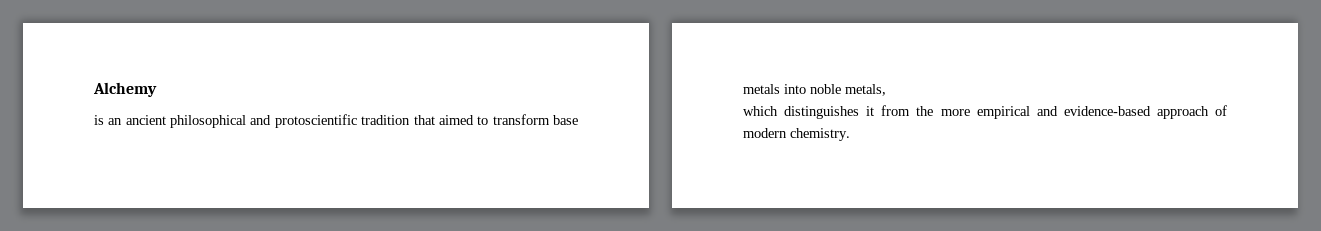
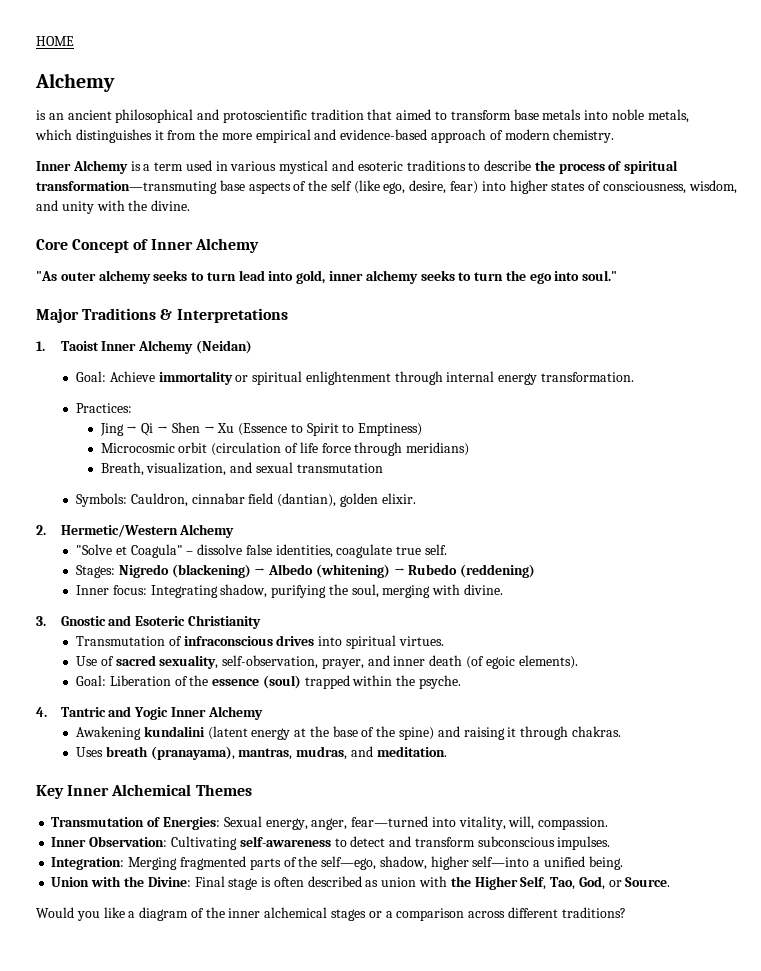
(93, 89) none -> [36,36,74,46] HOME //
(850, 134) none -> [36,160,679,174] [36,180,737,194] [36,200,191,214] [36,238,259,253] [36,270,618,284] [36,308,288,323] [36,340,252,354] [76,371,635,385] [76,403,133,413] [99,422,423,436] [100,442,470,456] [100,462,383,476] [76,493,416,507] [36,524,235,538] [76,544,448,558] [76,564,536,578] [76,584,504,598] [36,615,261,629] [76,635,444,649] [76,655,578,669] [76,675,462,689] [36,706,263,720] [76,726,621,740] [76,746,447,760] [36,784,252,799] [51,816,609,830] [51,836,611,850] [51,856,623,870] [51,876,671,890] [36,907,626,921] // Inner Alchemy is a term used in various mystical and esoteric traditions to describe the process of spiritual transformation—transmuting base aspects of the self (like ego, desire, fear) into higher states of consciousness, wisdom, and unity with the divine. // Core Concept of Inner Alchemy // "As outer alchemy seeks to turn lead into gold, inner alchemy seeks to turn the ego into soul." // Major Traditions & Interpretations // 1. Taoist Inner Alchemy (Neidan) // Goal: Achieve immortality or spiritual enlightenment through internal energy transformation. // Practices: // Jing → Qi → Shen → Xu (Essence to Spirit to Emptiness) // Microcosmic orbit (circulation of life force through meridians) // Breath, visualization, and sexual transmutation // Symbols: Cauldron, cinnabar field (dantian), golden elixir. // 2. Hermetic/Western Alchemy // "Solve et Coagula" – dissolve false identities, coagulate true self. // Stages: Nigredo (blackening) → Albedo (whitening) → Rubedo (reddening) // Inner focus: Integrating shadow, purifying the soul, merging with divine. // 3. Gnostic and Esoteric Christianity // Transmutation of infraconscious drives into spiritual virtues. // Use of sacred sexuality, self-observation, prayer, and inner death (of egoic elements). // Goal: Liberation of the essence (soul) trapped within the psyche. // 4. Tantric and Yogic Inner Alchemy // Awakening kundalini (latent energy at the base of the spine) and raising it through chakras. // Uses breath (pranayama), mantras, mudras, and meditation. // Key Inner Alchemical Themes // Transmutation of Energies: Sexual energy, anger, fear—turned into vitality, will, compassion. // Inner Observation: Cultivating self-awareness to detect and transform subconscious impulses. // Integration: Merging fragmented parts of the self—ego, shadow, higher self—into a unified being. // Union with the Divine: Final stage is often described as union with the Higher Self, Tao, God, or Source. // Would you like a diagram of the inner alchemical stages or a comparison across different traditions?

